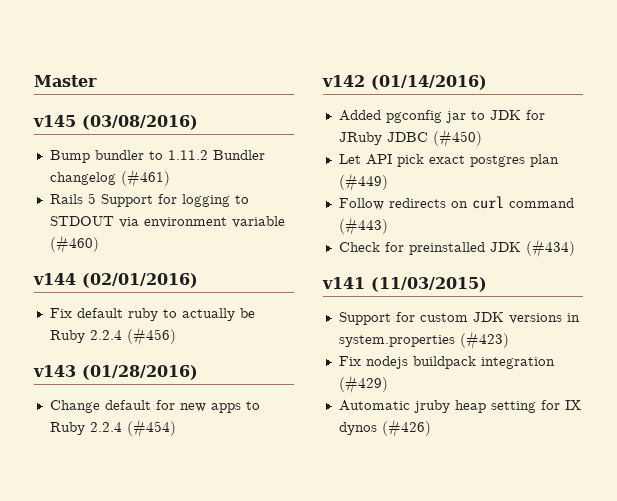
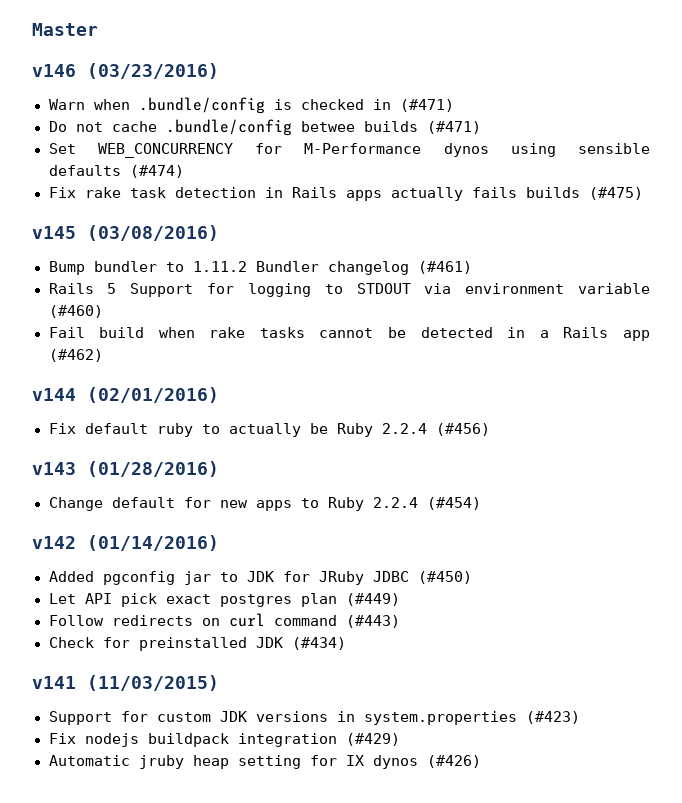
(97, 81) none -> [32,63,219,79] [48,97,454,114] [48,119,481,136] [48,143,650,158] [48,165,184,178] [48,187,643,201] // v146 (03/23/2016) // Warn when .bundle/config is checked in (#471) // Do not cache .bundle/config betwee builds (#471) // Set WEB_CONCURRENCY for M-Performance dynos using sensible defaults (#474) // Fix rake task detection in Rails apps actually fails builds (#475)
(99, 244) none -> [48,327,650,341] [48,349,103,362] // Fail build when rake tasks cannot be detected in a Rails app (#462)

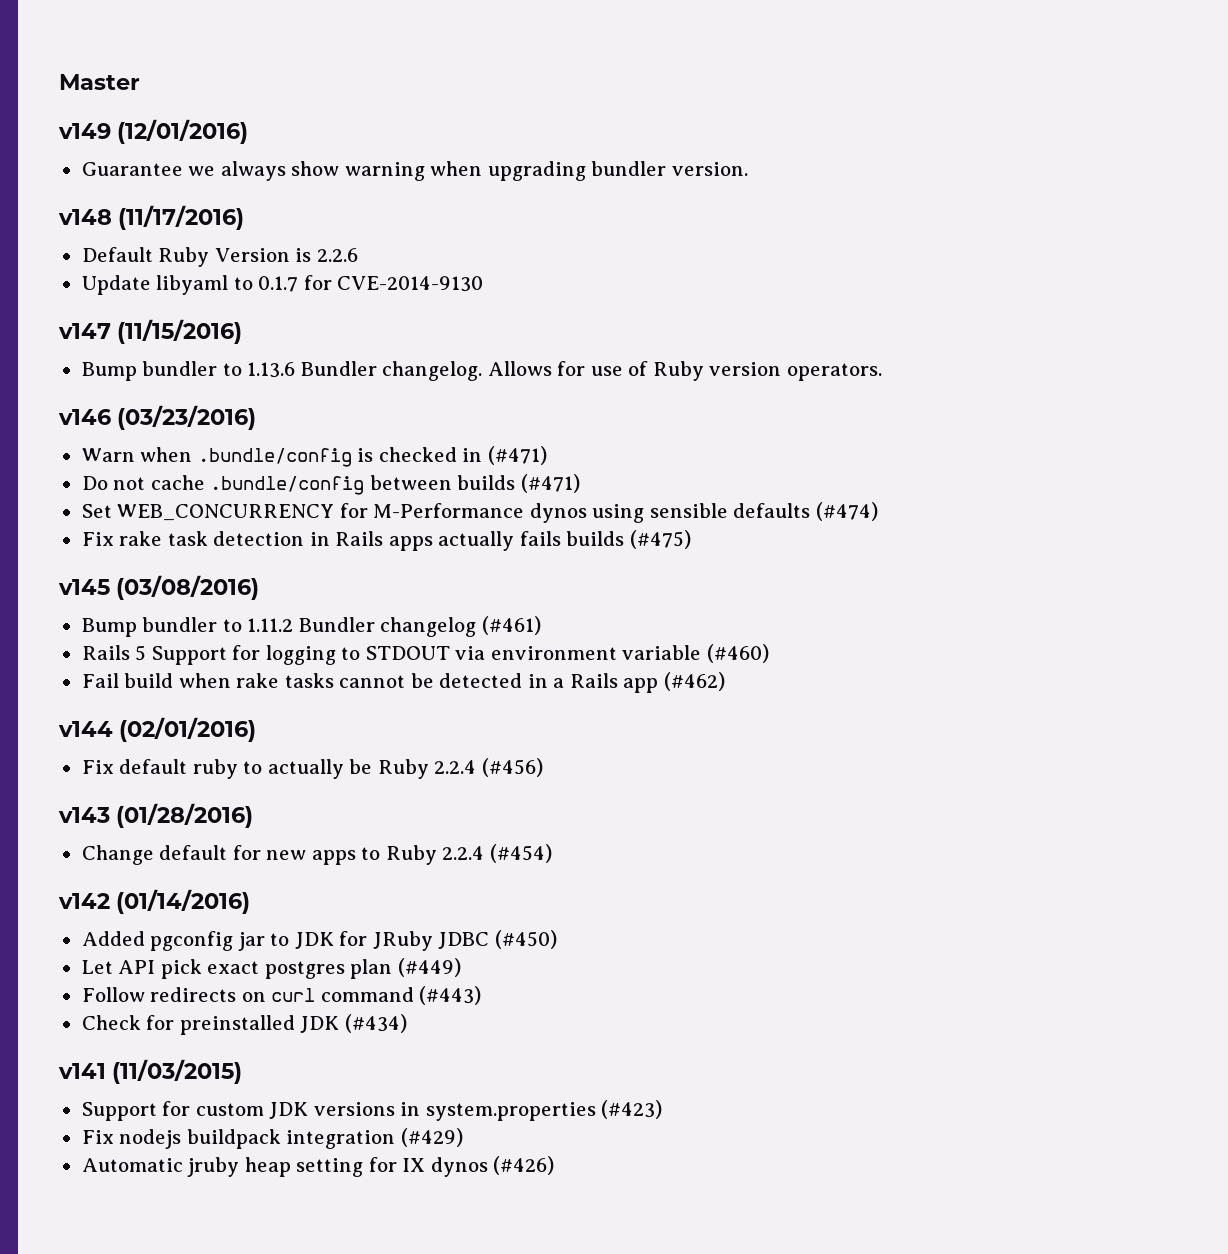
(98, 29) none -> [58,119,249,144] [81,161,748,181] [58,205,245,230] [81,247,358,267] [81,275,484,295] [58,319,243,344] [81,361,882,381] // v149 (12/01/2016) // Guarantee we always show warning when upgrading bundler version. // v148 (11/17/2016) // Default Ruby Version is 2.2.6 // Update libyaml to 0.1.7 for CVE-2014-9130 // v147 (11/15/2016) // Bump bundler to 1.13.6 Bundler changelog. Allows for use of Ruby version operators.
[300,121,355,132] betwee -> [369,475,452,490] between

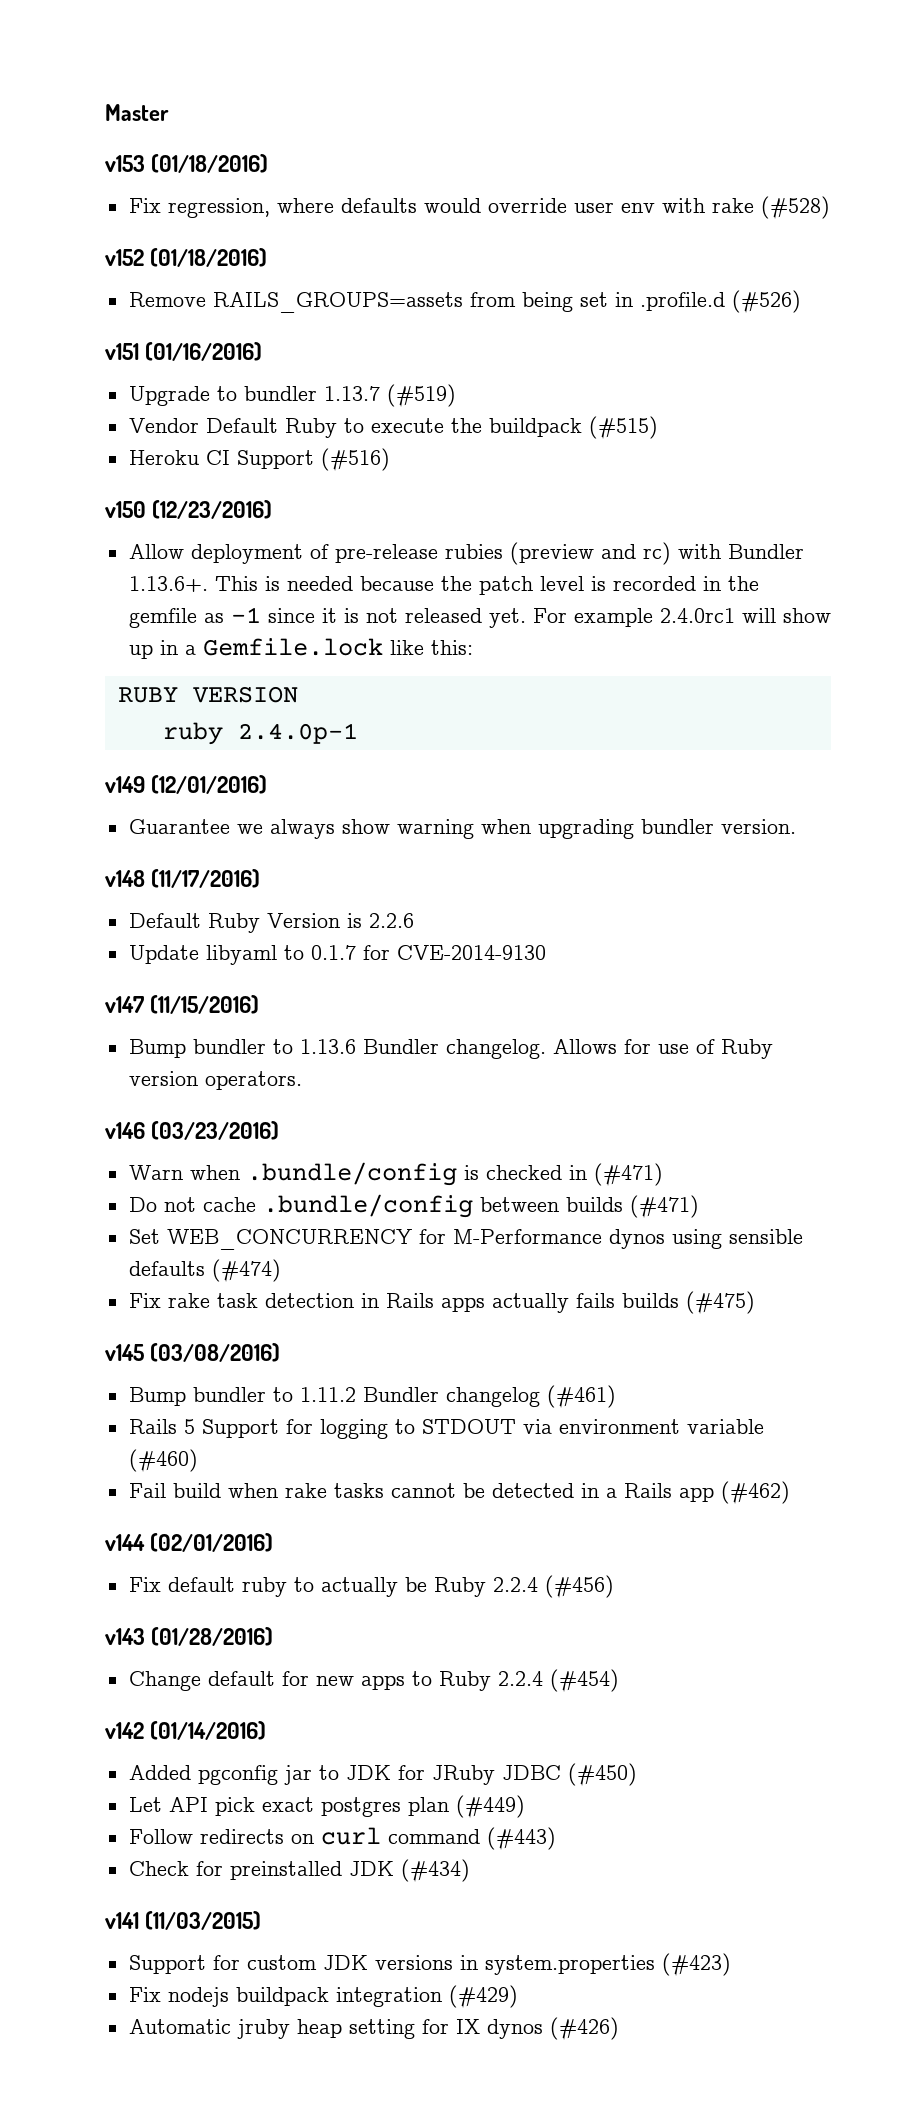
(140, 82) none -> [105,154,269,173] [128,196,830,220] [105,248,268,267] [128,290,801,314] [105,342,263,361] [128,384,456,408] [128,416,658,440] [128,448,390,472] [105,500,273,519] [128,542,804,565] [128,576,759,595] [128,607,831,628] [128,638,473,659] [117,686,298,703] [162,722,358,745] // v153 (01/18/2016) // Fix regression, where defaults would override user env with rake (#528) // v152 (01/18/2016) // Remove RAILS_GROUPS=assets from being set in .profile.d (#526) // v151 (01/16/2016) // Upgrade to bundler 1.13.7 (#519) // Vendor Default Ruby to execute the buildpack (#515) // Heroku CI Support (#516) // v150 (12/23/2016) // Allow deployment of pre-release rubies (preview and rc) with Bundler 1.13.6+. This is needed because the patch level is recorded in the gemfile as -1 since it is not released yet. For example 2.4.0rc1 will show up in a Gemfile.lock like this: // RUBY VERSION // ruby 2.4.0p-1

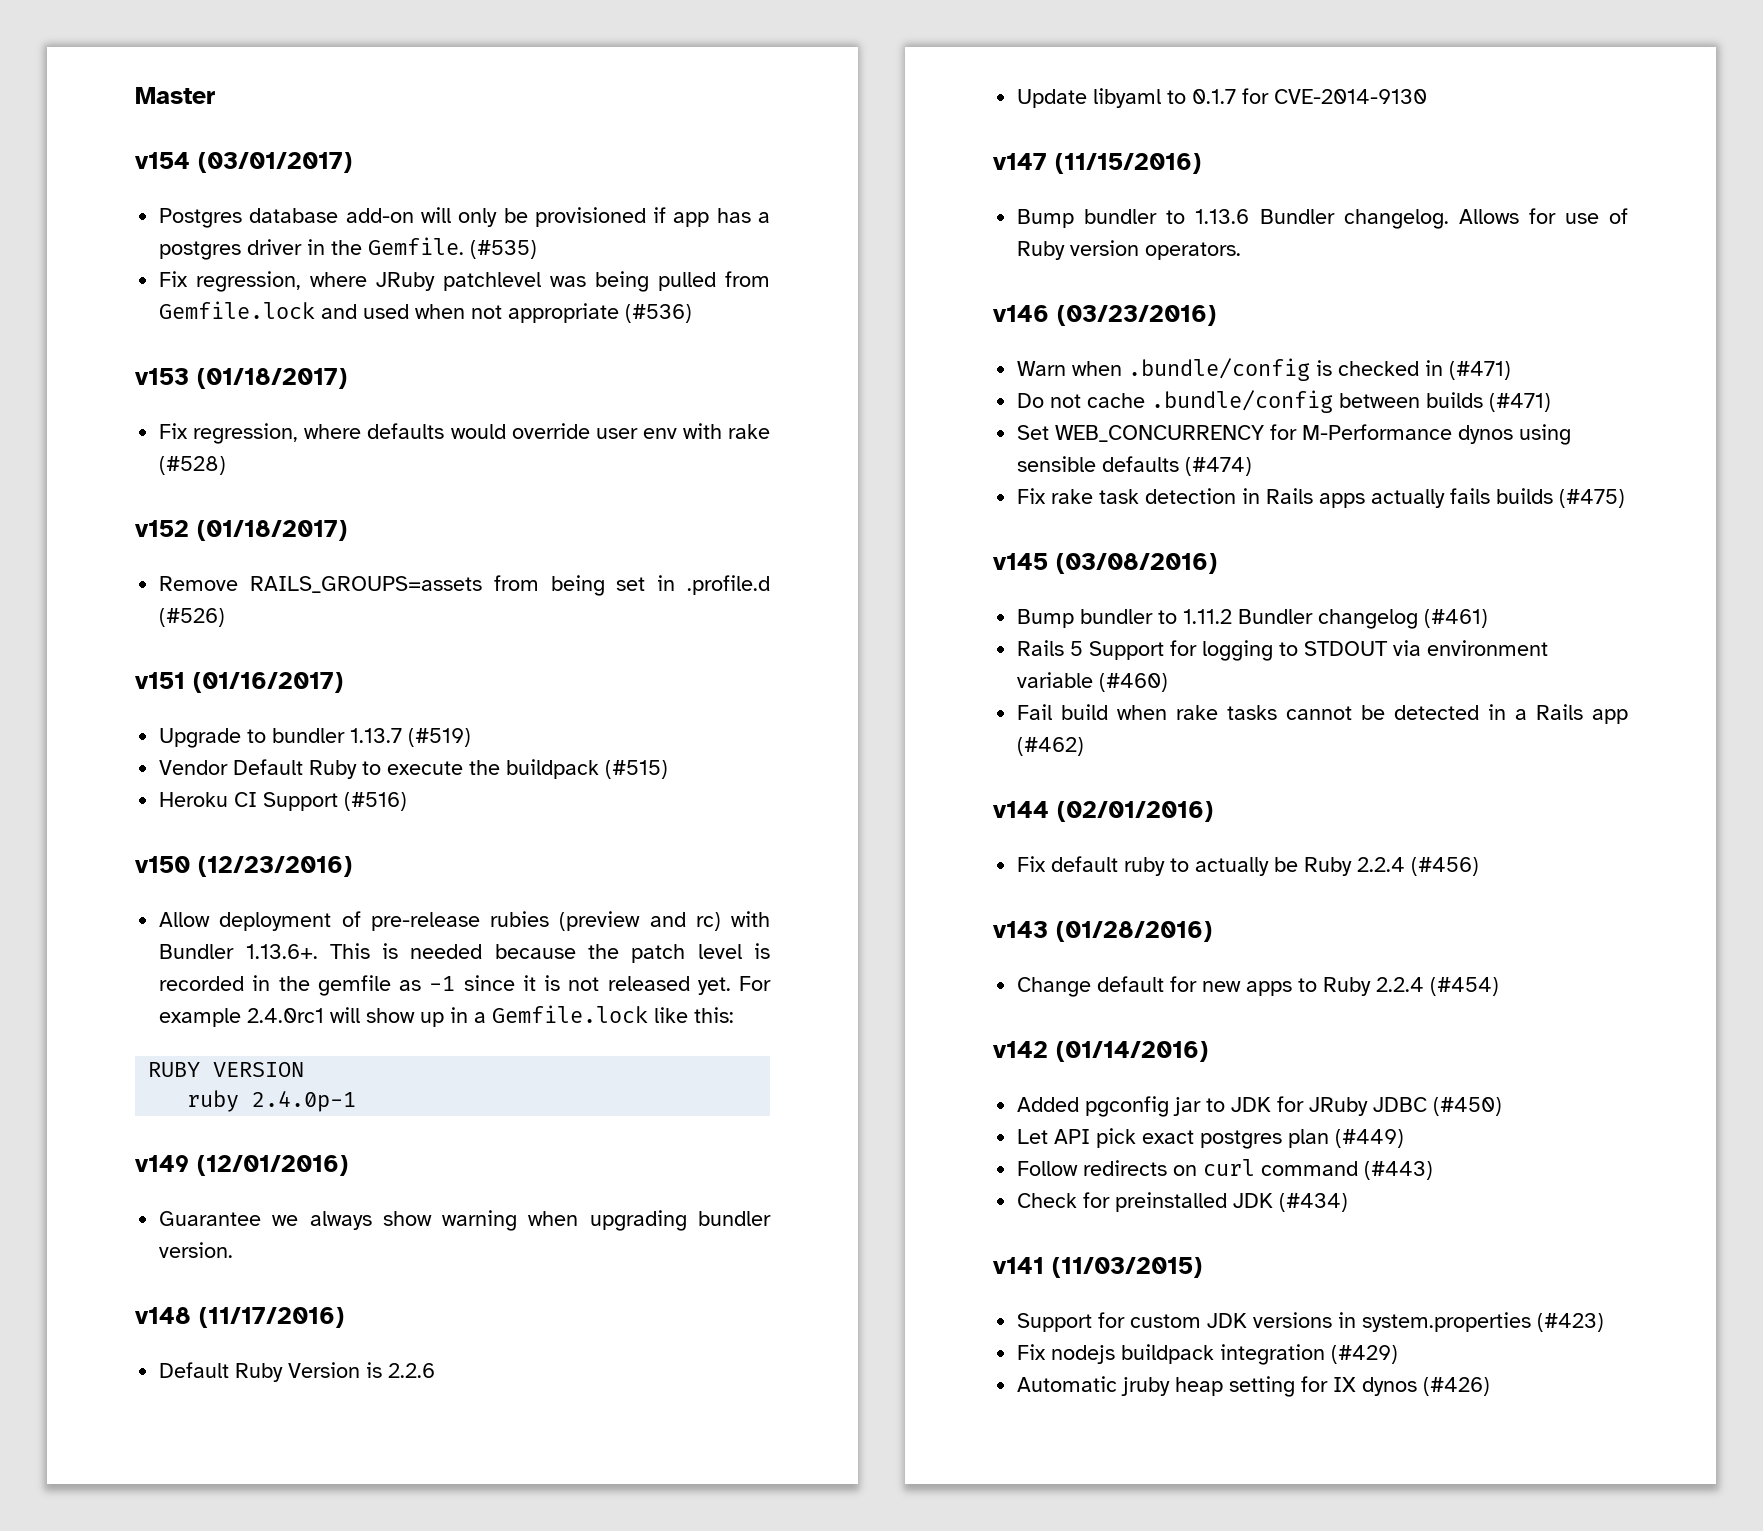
(169, 112) none -> [135,152,352,173] [159,207,770,228] [159,237,538,260] [159,271,771,292] [159,301,693,323] // v154 (03/01/2017) // Postgres database add-on will only be provisioned if app has a postgres driver in the Gemfile. (#535) // Fix regression, where JRuby patchlevel was being pulled from Gemfile.lock and used when not appropriate (#536)
[151,154,269,173] (01/18/2016) -> [197,368,347,389] (01/18/2017)
[150,248,268,267] (01/18/2016) -> [197,520,347,541] (01/18/2017)
[145,342,263,361] (01/16/2016) -> [193,672,343,693] (01/16/2017)

